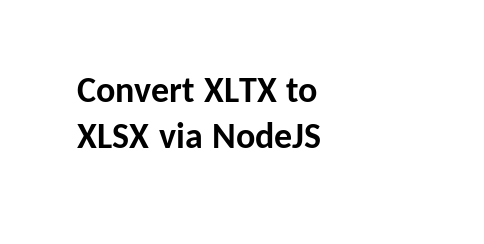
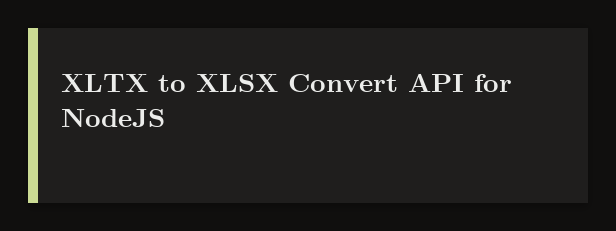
[77,78,194,102] Convert -> (61, 83) none
[158,122,203,148] via -> [288,73,512,92] Convert API for

